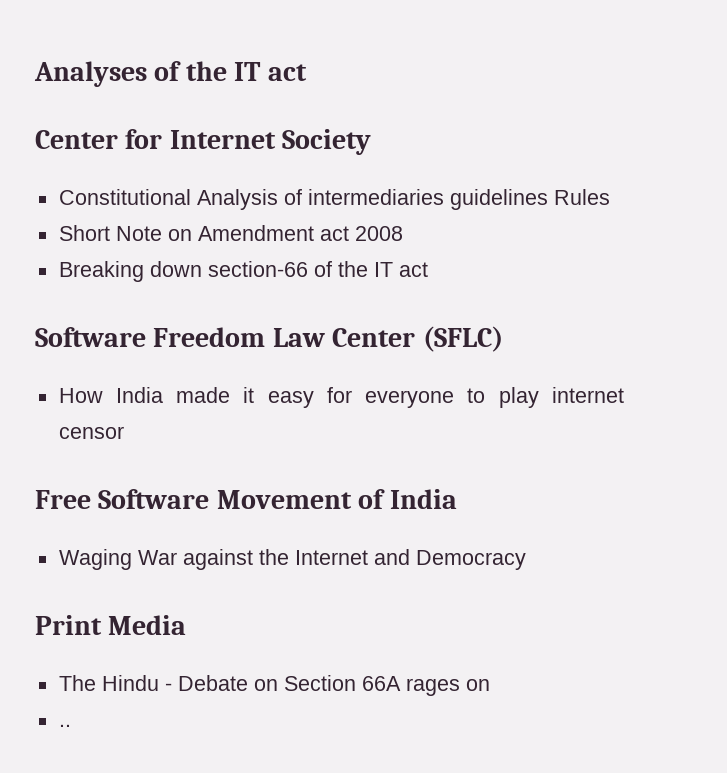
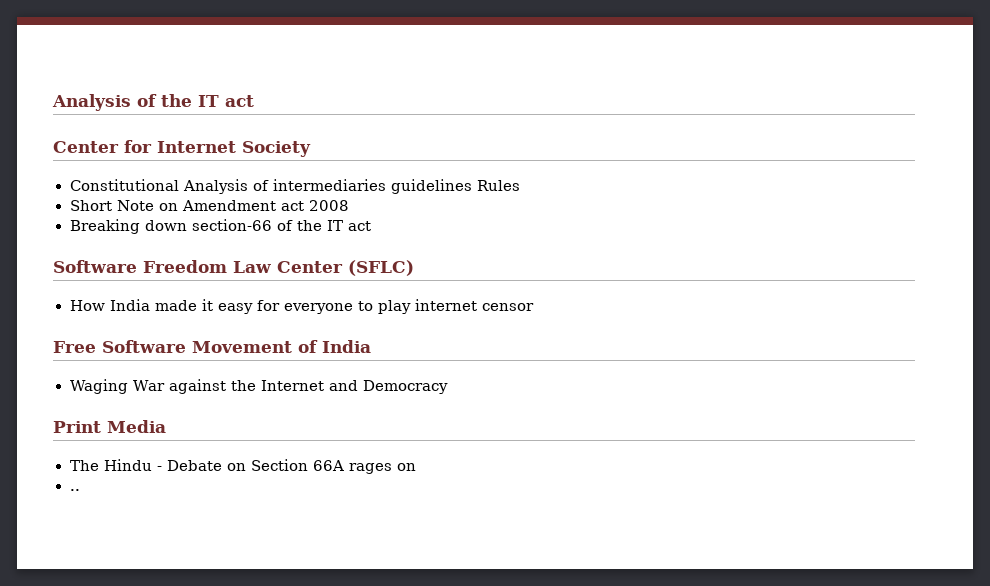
[34,61,147,87] Analyses -> [52,94,131,111] Analysis

